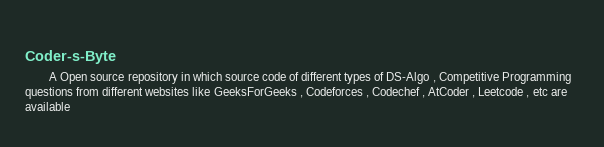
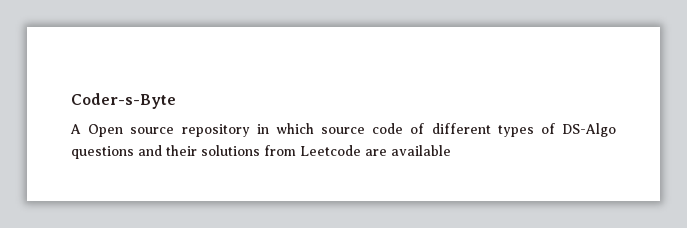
[432,72,571,84] [25,87,548,99] , Competitive Programming questions from different websites like GeeksForGeeks , Codeforces , Codechef , AtCoder , Leetcode , etc -> [71,145,361,159] questions and their solutions from Leetcode

